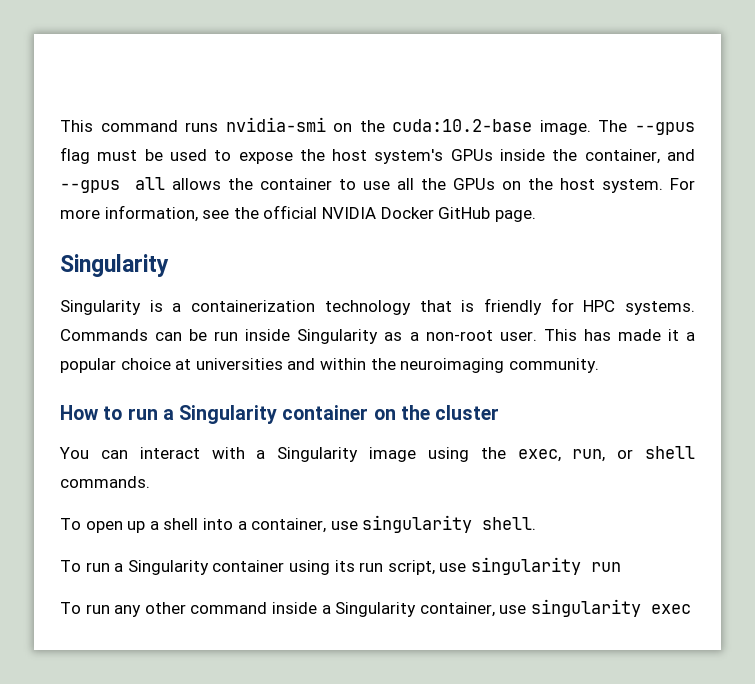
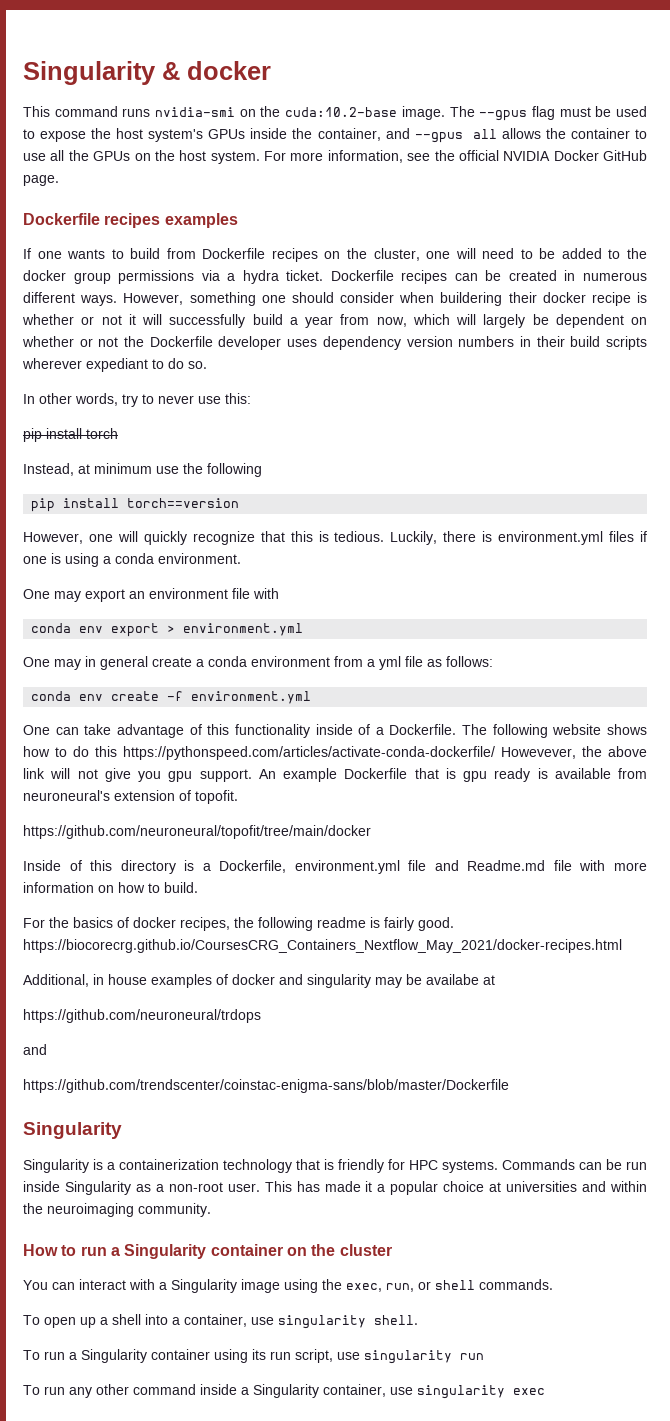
(60, 126) none -> [23,61,271,85] Singularity & docker //
(536, 216) none -> [23,213,238,228] [23,248,647,262] [23,270,648,284] [23,292,647,306] [22,314,647,328] [22,336,647,350] [22,358,207,372] [23,393,251,407] [23,428,118,442] [23,463,262,477] [31,498,240,512] [23,531,648,545] [23,553,241,567] [23,588,279,602] [31,623,304,637] [23,656,493,670] [31,691,312,704] [23,724,647,738] [23,746,647,760] [23,768,647,782] [23,790,238,804] [23,825,371,839] [23,860,648,874] [23,882,198,893] [23,917,454,931] [23,939,622,953] [23,974,495,988] [23,1009,261,1023] [23,1044,47,1055] [23,1079,509,1093] // Dockerfile recipes examples // If one wants to build from Dockerfile recipes on the cluster, one will need to be added to the docker group permissions via a hydra ticket. Dockerfile recipes can be created in numerous different ways. However, something one should consider when buildering their docker recipe is whether or not it will successfully build a year from now, which will largely be dependent on whether or not the Dockerfile developer uses dependency version numbers in their build scripts wherever expediant to do so. // In other words, try to never use this: // pip install torch // Instead, at minimum use the following // pip install torch==version // However, one will quickly recognize that this is tedious. Luckily, there is environment.yml files if one is using a conda environment. // One may export an environment file with // conda env export > environment.yml // One may in general create a conda environment from a yml file as follows: // conda env create -f environment.yml // One can take advantage of this functionality inside of a Dockerfile. The following website shows how to do this https://pythonspeed.com/articles/activate-conda-dockerfile/ Howevever, the above link will not give you gpu support. An example Dockerfile that is gpu ready is available from neuroneural's extension of topofit. // https://github.com/neuroneural/topofit/tree/main/docker // Inside of this directory is a Dockerfile, environment.yml file and Readme.md file with more information on how to build. // For the basics of docker recipes, the following readme is fairly good. https://biocorecrg.github.io/CoursesCRG_Containers_Nextflow_May_2021/docker-recipes.html // Additional, in house examples of docker and singularity may be availabe at // https://github.com/neuroneural/trdops // and // https://github.com/trendscenter/coinstac-enigma-sans/blob/master/Dockerfile

